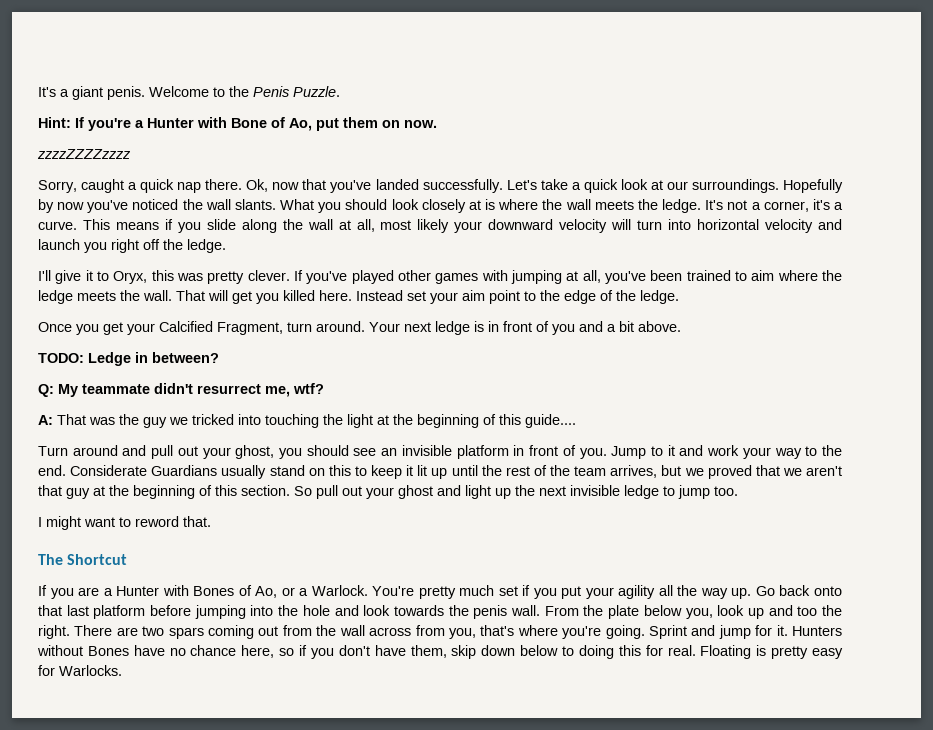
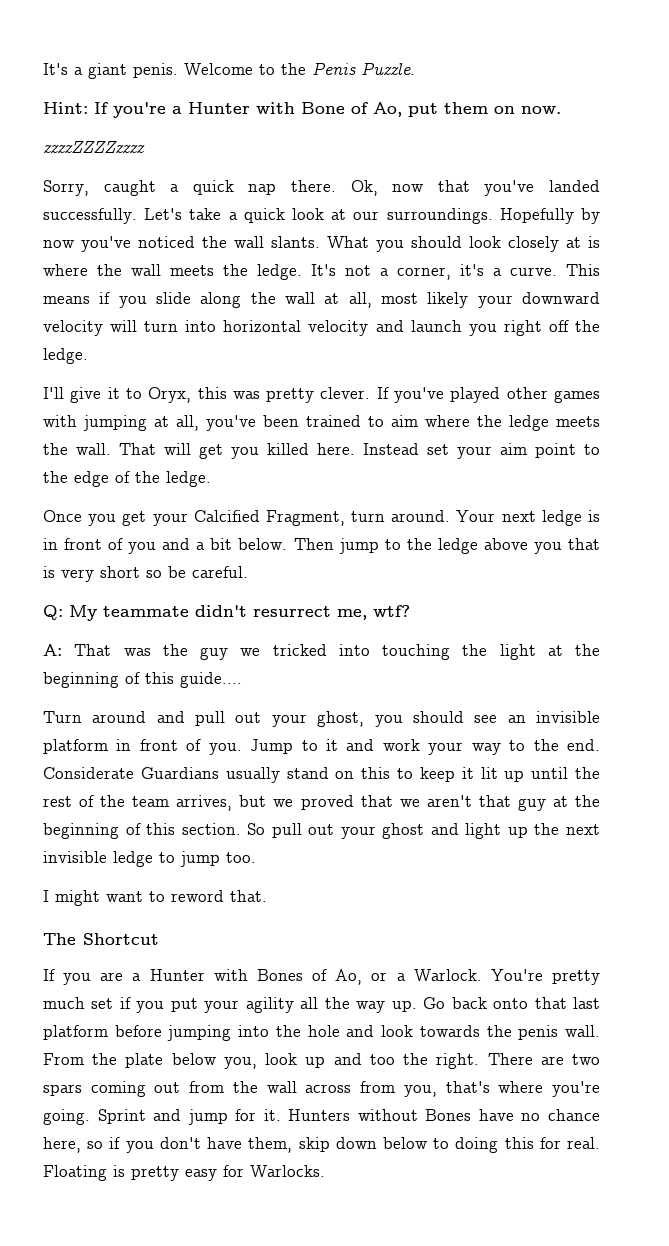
[638,321,681,332] [38,352,219,366] above. // TODO: Ledge in between? -> [238,538,600,554] [43,566,248,582] below. Then jump to the ledge above you that is very short so be careful.

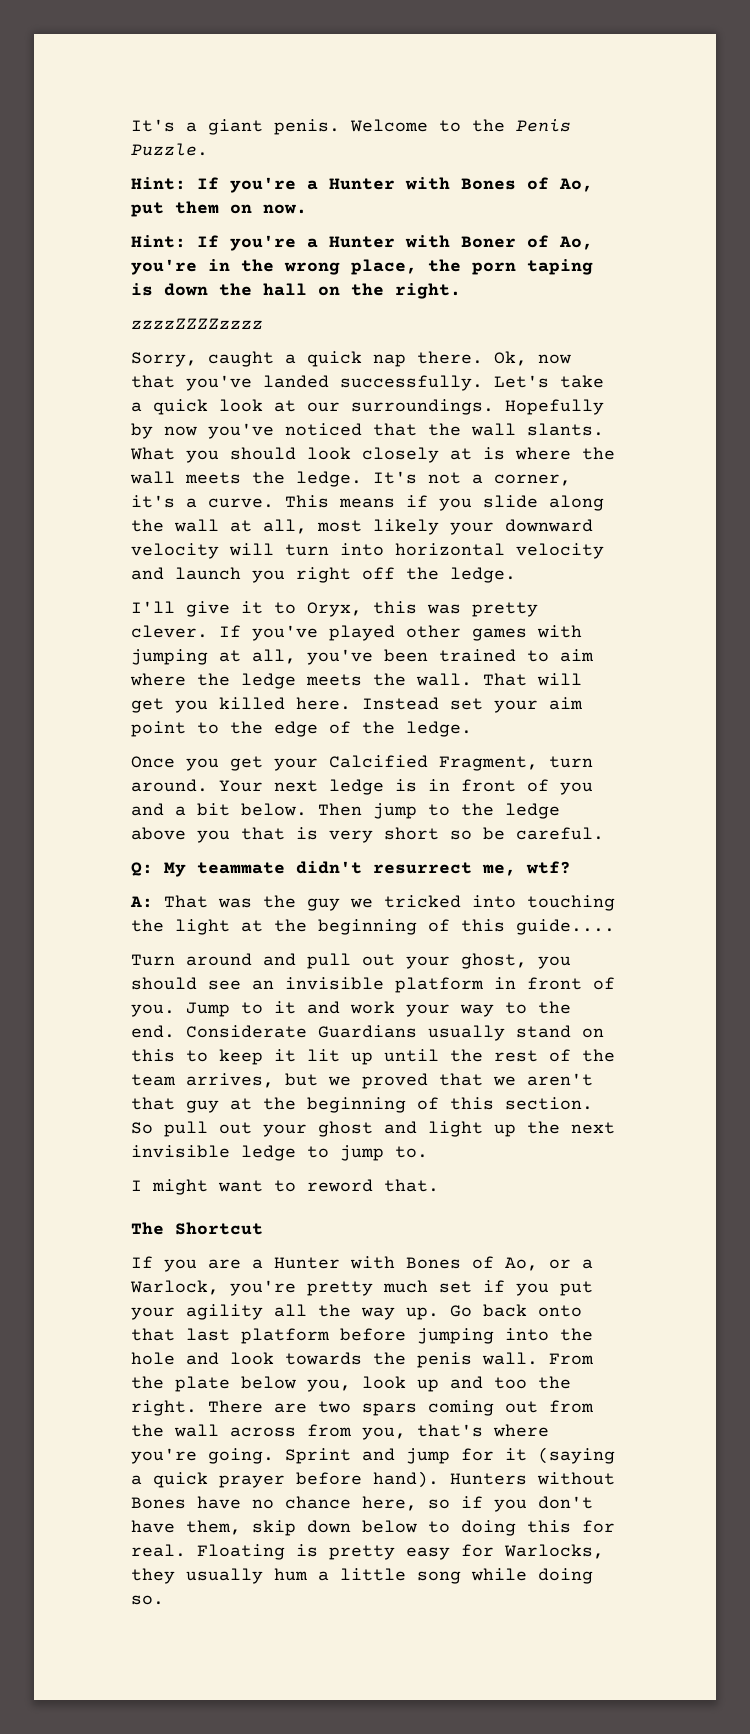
[301,102,345,114] Bone -> [461,178,516,190] Bones
(561, 110) none -> [131,235,593,251] [131,259,593,275] [131,283,461,299] // Hint: If you're a Hunter with Boner of Ao, you're in the wrong place, the porn taping is down the hall on the right.
(195, 242) none -> [373,423,417,436] that
[226,852,256,863] too. -> [395,1146,428,1158] to.
[413,969,543,981] Warlock. You're -> [130,1280,296,1296] Warlock, you're
[263,1109,281,1121] it. -> [505,1447,615,1464] [131,1471,439,1488] it (saying a quick prayer before hand).
[250,1165,325,1177] Warlocks. -> [504,1544,604,1559] [131,1568,593,1584] [131,1595,164,1605] Warlocks, they usually hum a little song while doing so.

